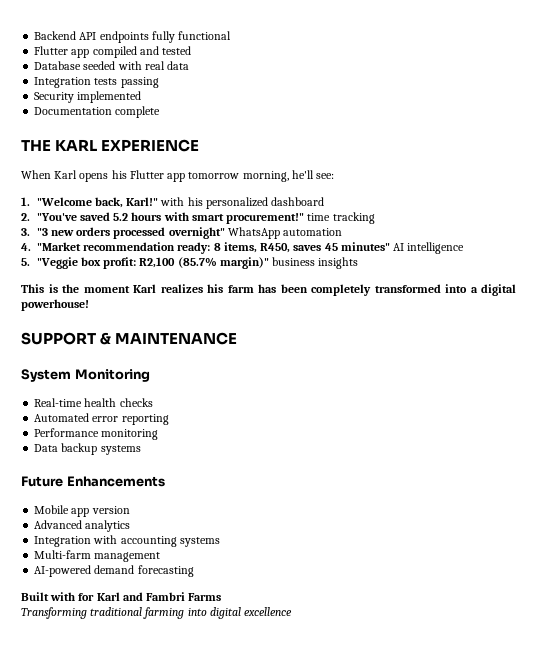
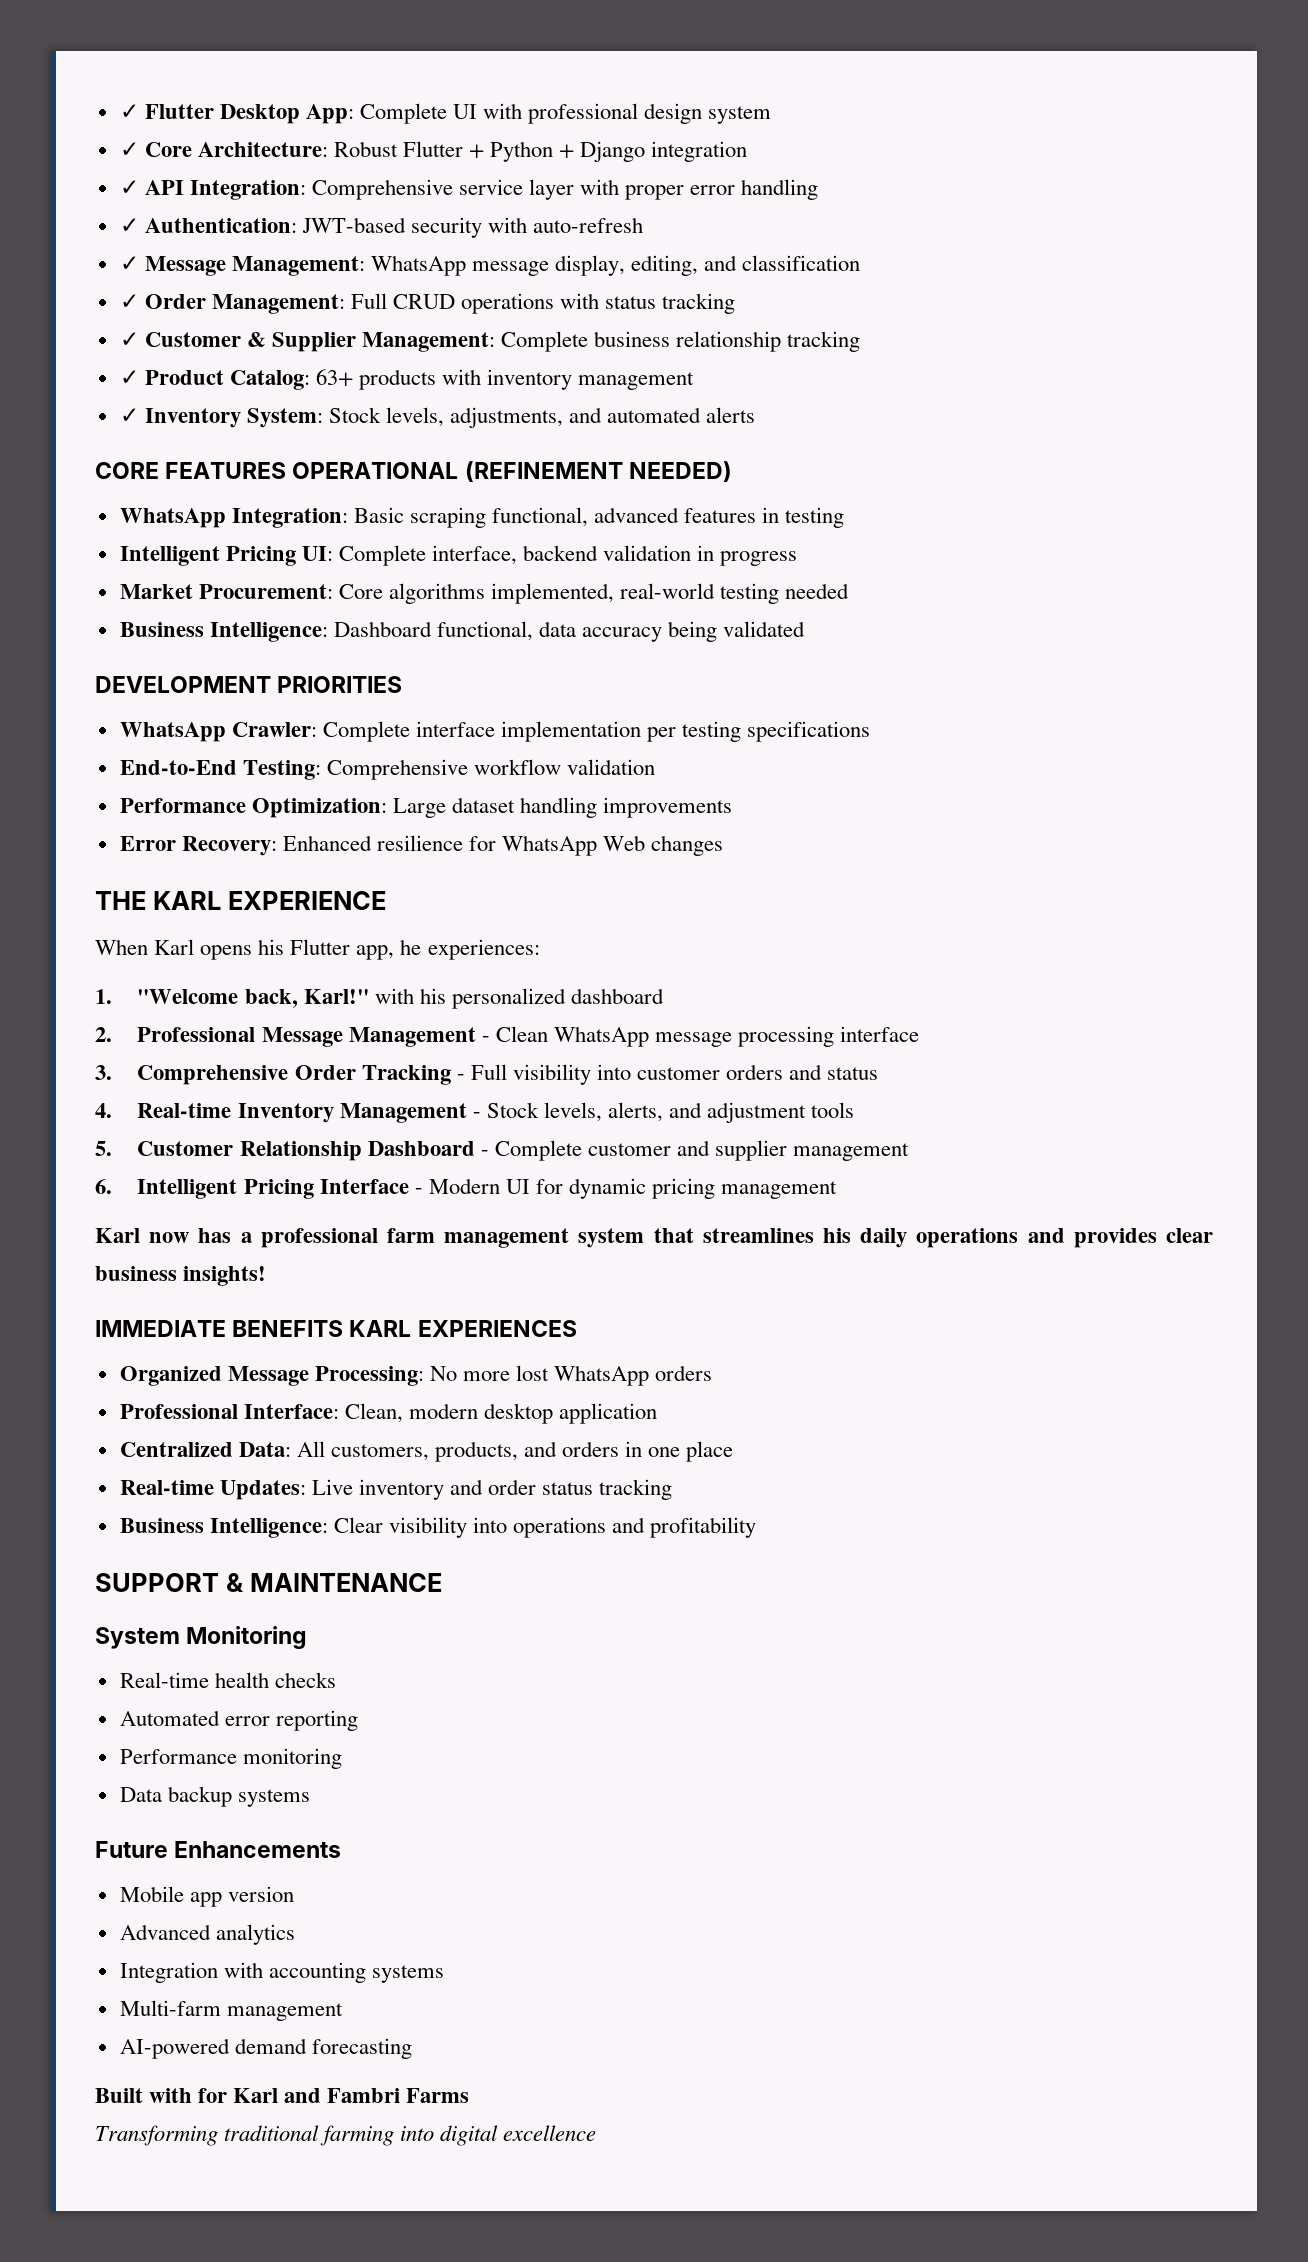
[34,31,232,43] [34,46,192,58] [34,61,190,70] [34,77,159,88] [34,91,142,103] [34,106,161,118] Backend API endpoints fully functional // Flutter app compiled and tested // Database seeded with real data // Integration tests passing // Security implemented // Documentation complete -> [119,103,772,124] [119,141,748,162] [119,179,819,200] [119,217,644,238] [119,255,861,276] [119,293,736,314] [119,331,861,352] [119,369,695,390] [119,407,756,428] [95,461,732,482] [119,507,845,528] [119,545,798,566] [119,583,850,604] [119,621,806,642] [95,676,403,693] [119,721,871,742] [119,759,656,780] [119,797,733,818] [119,835,724,856] ✓ Flutter Desktop App: Complete UI with professional design system // ✓ Core Architecture: Robust Flutter + Python + Django integration // ✓ API Integration: Comprehensive service layer with proper error handling // ✓ Authentication: JWT-based security with auto-refresh // ✓ Message Management: WhatsApp message display, editing, and classification // ✓ Order Management: Full CRUD operations with status tracking // ✓ Customer & Supplier Management: Complete business relationship tracking // ✓ Product Catalog: 63+ products with inventory management // ✓ Inventory System: Stock levels, adjustments, and automated alerts // CORE FEATURES OPERATIONAL (REFINEMENT NEEDED) // WhatsApp Integration: Basic scraping functional, advanced features in testing // Intelligent Pricing UI: Complete interface, backend validation in progress // Market Procurement: Core algorithms implemented, real-world testing needed // Business Intelligence: Dashboard functional, data accuracy being validated // DEVELOPMENT PRIORITIES // WhatsApp Crawler: Complete interface implementation per testing specifications // End-to-End Testing: Comprehensive workflow validation // Performance Optimization: Large dataset handling improvements // Error Recovery: Enhanced resilience for WhatsApp Web changes
[167,170,335,182] app tomorrow morning, he'll see: -> [356,939,540,960] app, he experiences:
[36,212,375,224] [21,227,343,239] [21,242,465,254] [21,257,359,269] [21,284,516,296] [21,299,89,311] "You've saved 5.2 hours with smart procurement!" time tracking // 3. "3 new orders processed overnight" WhatsApp automation // 4. "Market recommendation ready: 8 items, R450, saves 45 minutes" AI intelligence // 5. "Veggie box profit: R2,100 (85.7% margin)" business insights // This is the moment Karl realizes his farm has been completely transformed into a digital powerhouse! -> [137,1026,920,1047] [95,1064,879,1085] [95,1102,855,1123] [95,1140,910,1161] [95,1178,838,1199] [95,1228,1214,1248] [95,1266,267,1286] [95,1320,577,1337] [119,1365,713,1386] [119,1403,658,1424] [119,1441,734,1462] [119,1479,673,1500] [119,1517,757,1538] Professional Message Management - Clean WhatsApp message processing interface // 3. Comprehensive Order Tracking - Full visibility into customer orders and status // 4. Real-time Inventory Management - Stock levels, alerts, and adjustment tools // 5. Customer Relationship Dashboard - Complete customer and supplier management // 6. Intelligent Pricing Interface - Modern UI for dynamic pricing management // Karl now has a professional farm management system that streamlines his daily operations and provides clear business insights! // IMMEDIATE BENEFITS KARL EXPERIENCES // Organized Message Processing: No more lost WhatsApp orders // Professional Interface: Clean, modern desktop application // Centralized Data: All customers, products, and orders in one place // Real-time Updates: Live inventory and order status tracking // Business Intelligence: Clear visibility into operations and profitability

